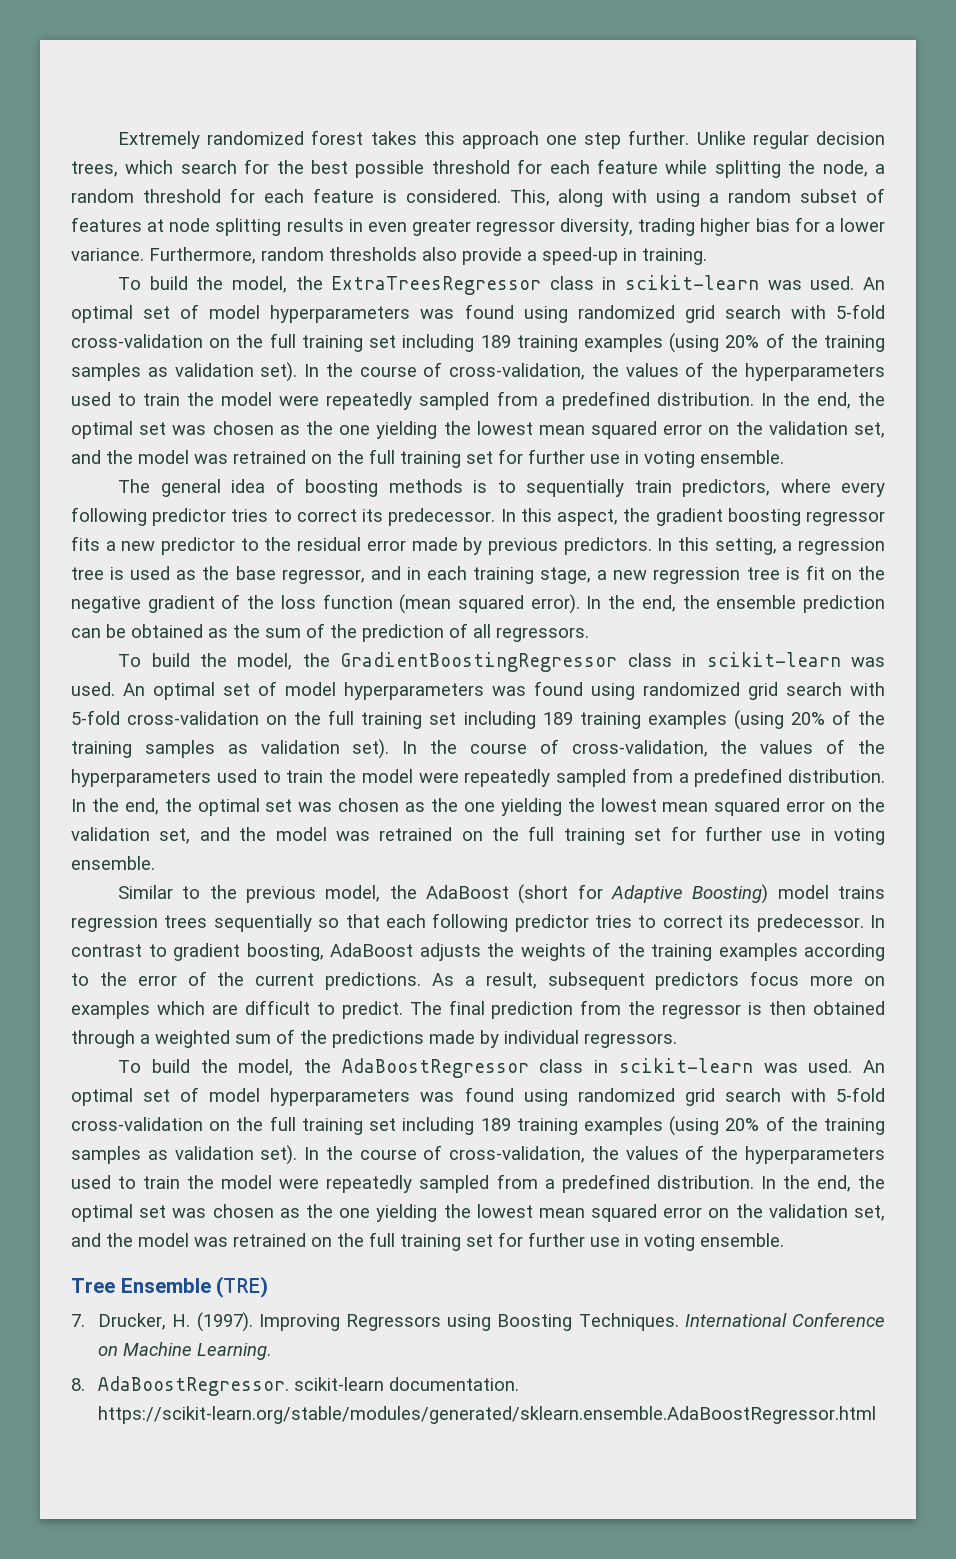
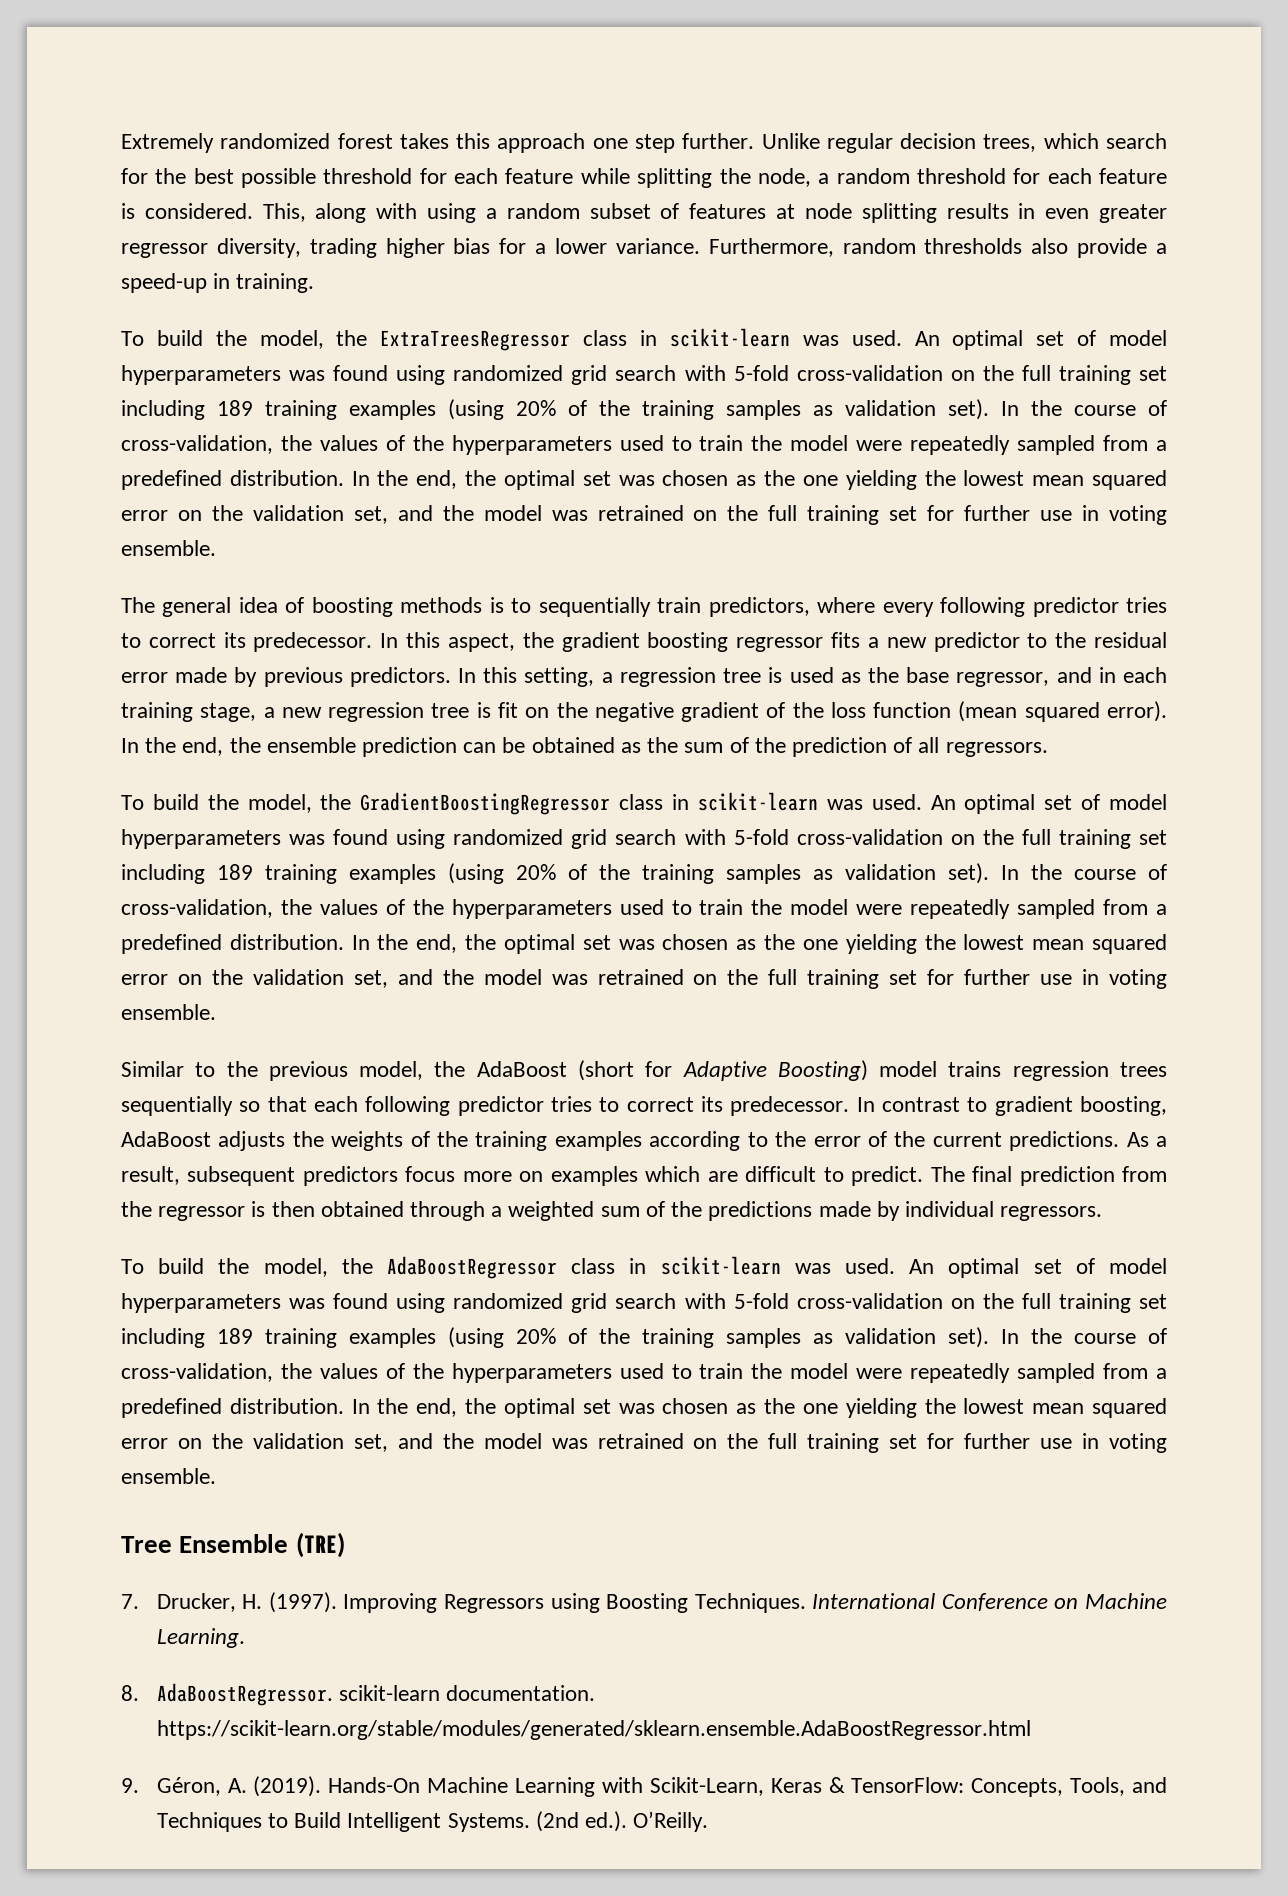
(877, 1415) none -> [121,1776,1167,1797] [156,1811,709,1832] // 9. Géron, A. (2019). Hands-On Machine Learning with Scikit-Learn, Keras & TensorFlow: Concepts, Tools, and Techniques to Build Intelligent Systems. (2nd ed.). O’Reilly.

